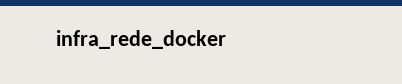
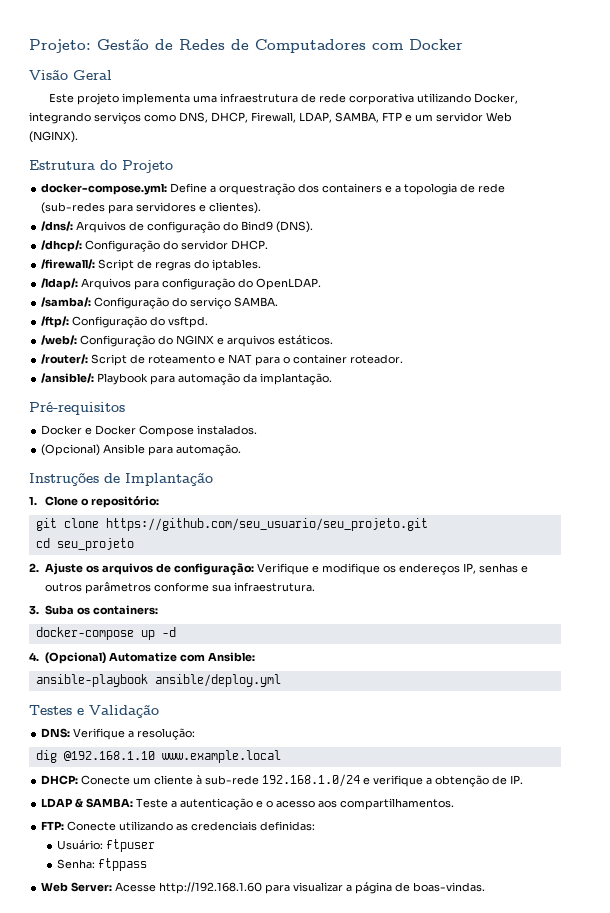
[56,30,226,49] infra_rede_docker -> [29,38,463,53] [29,69,112,80] [49,93,519,105] [29,112,512,124] [29,131,78,143] [29,160,173,173] [41,183,506,195] [41,202,262,214] [41,221,314,233] [41,240,269,252] [41,259,262,271] [41,278,322,290] [41,297,279,309] [41,316,209,328] [41,335,334,347] [41,354,404,366] [41,373,333,385] [29,402,125,415] [41,425,258,437] [41,444,242,456] [29,472,213,486] [29,495,160,508] [35,518,428,531] [35,538,134,551] [29,563,529,575] [45,582,316,594] [29,605,159,615] [35,627,176,640] [29,652,256,664] [35,674,281,687] [29,704,159,718] [41,728,196,740] [35,750,281,763] [41,774,524,787] [41,798,455,810] [41,821,316,831] [57,839,156,852] [57,858,148,871] [41,882,486,894] Projeto: Gestão de Redes de Computadores com Docker // Visão Geral // Este projeto implementa uma infraestrutura de rede corporativa utilizando Docker, integrando serviços como DNS, DHCP, Firewall, LDAP, SAMBA, FTP e um servidor Web (NGINX). // Estrutura do Projeto // docker-compose.yml: Define a orquestração dos containers e a topologia de rede (sub-redes para servidores e clientes). // /dns/: Arquivos de configuração do Bind9 (DNS). // /dhcp/: Configuração do servidor DHCP. // /firewall/: Script de regras do iptables. // /ldap/: Arquivos para configuração do OpenLDAP. // /samba/: Configuração do serviço SAMBA. // /ftp/: Configuração do vsftpd. // /web/: Configuração do NGINX e arquivos estáticos. // /router/: Script de roteamento e NAT para o container roteador. // /ansible/: Playbook para automação da implantação. // Pré-requisitos // Docker e Docker Compose instalados. // (Opcional) Ansible para automação. // Instruções de Implantação // 1. Clone o repositório: // git clone https://github.com/seu_usuario/seu_projeto.git // cd seu_projeto // 2. Ajuste os arquivos de configuração: Verifique e modifique os endereços IP, senhas e outros parâmetros conforme sua infraestrutura. // 3. Suba os containers: // docker-compose up -d // 4. (Opcional) Automatize com Ansible: // ansible-playbook ansible/deploy.yml // Testes e Validação // DNS: Verifique a resolução: // dig @192.168.1.10 www.example.local // DHCP: Conecte um cliente à sub-rede 192.168.1.0/24 e verifique a obtenção de IP. // LDAP & SAMBA: Teste a autenticação e o acesso aos compartilhamentos. // FTP: Conecte utilizando as credenciais definidas: // Usuário: ftpuser // Senha: ftppass // Web Server: Acesse http://192.168.1.60 para visualizar a página de boas-vindas.

